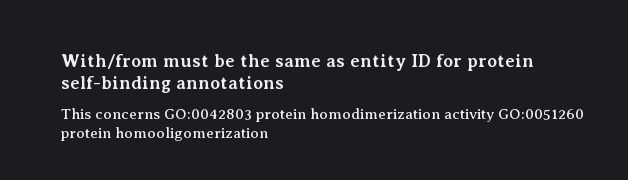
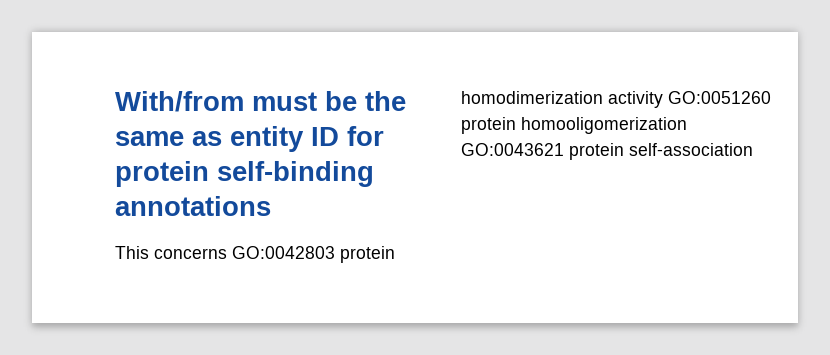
(269, 134) none -> [461,143,753,160] GO:0043621 protein self-association

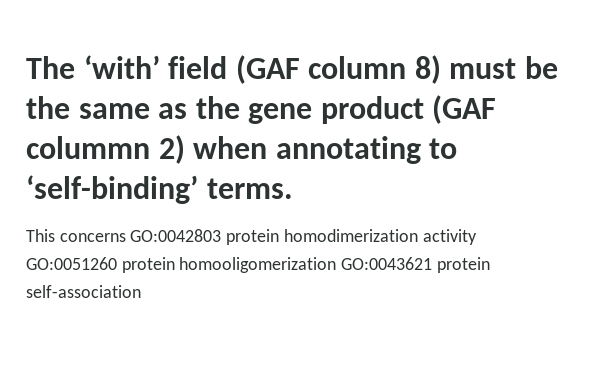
[115,91,244,112] With/from -> [26,55,441,84] The ‘with’ field (GAF column 8)
[230,126,384,152] [115,161,374,187] [115,196,271,216] entity ID for protein self-binding annotations -> [195,95,497,124] [26,135,458,164] [26,175,293,204] the gene product (GAF colummn 2) when annotating to ‘self-binding’ terms.

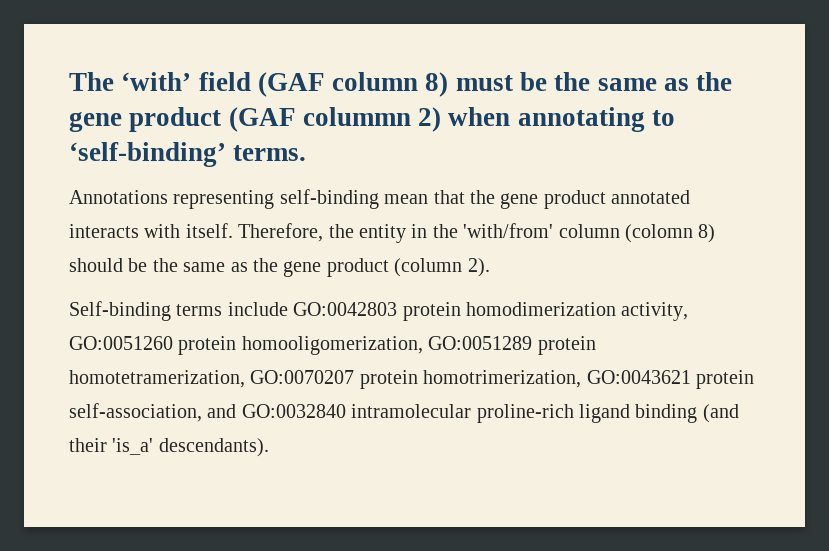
[26,229,126,242] This concerns -> [69,189,691,209] [69,223,716,243] [69,258,490,277] [69,301,288,321] Annotations representing self-binding mean that the gene product annotated interacts with itself. Therefore, the entity in the 'with/from' column (colomn 8) should be the same as the gene product (column 2). // Self-binding terms include
[422,229,477,245] activity -> [621,302,689,321] activity,
[179,257,490,273] [26,285,141,298] homooligomerization GO:0043621 protein self-association -> [241,336,596,355] [69,370,754,389] [69,403,739,423] [69,438,269,457] homooligomerization, GO:0051289 protein homotetramerization, GO:0070207 protein homotrimerization, GO:0043621 protein self-association, and GO:0032840 intramolecular proline-rich ligand binding (and their 'is_a' descendants).

